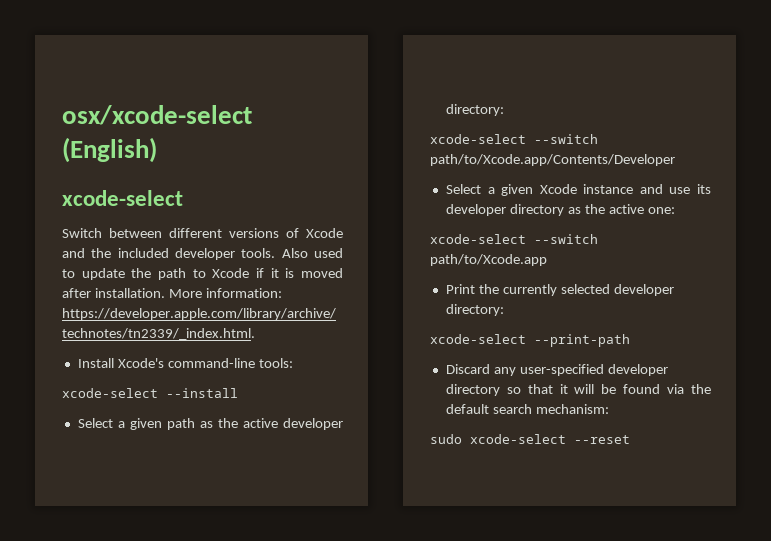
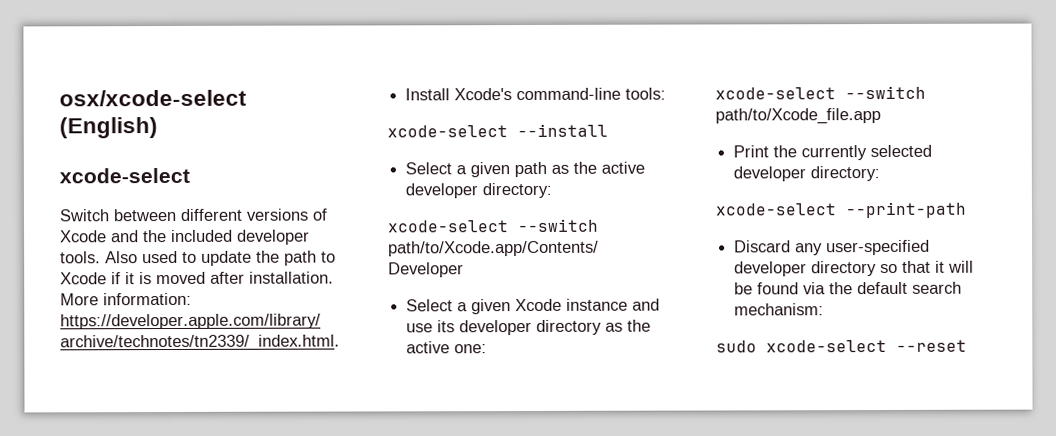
[430,254,547,266] path/to/Xcode.app -> [715,108,881,125] path/to/Xcode_file.app

